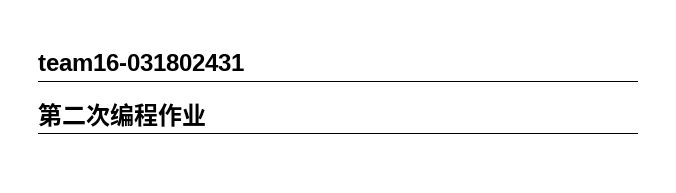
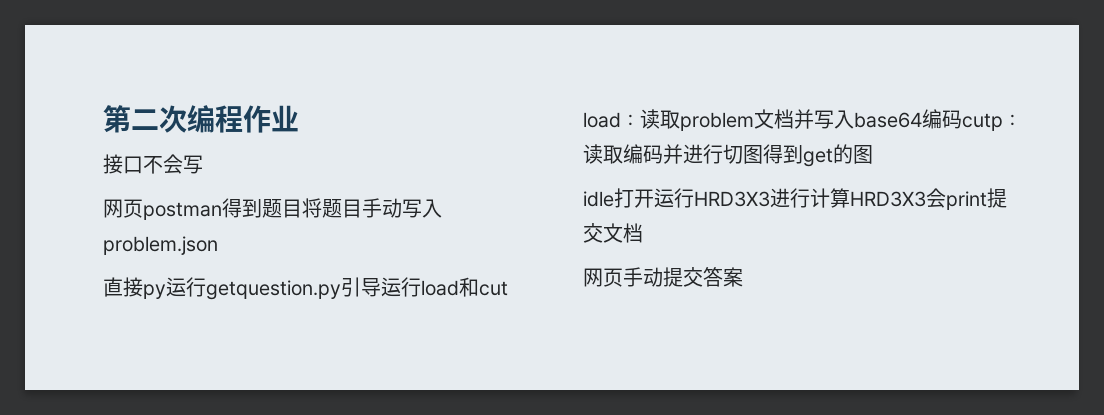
[38,54,244,71] team16-031802431 // -> (103, 119) none
(206, 114) none -> [103,154,203,174] [103,198,442,220] [103,236,218,255] [103,277,508,300] [583,109,1022,131] [583,144,873,167] [583,188,1007,210] [583,223,643,243] [583,267,743,287] // 接口不会写 // 网页postman得到题目将题目手动写入problem.json // 直接py运行getquestion.py引导运行load和cut load：读取problem文档并写入base64编码cutp：读取编码并进行切图得到get的图 // idle打开运行HRD3X3进行计算HRD3X3会print提交文档 // 网页手动提交答案

